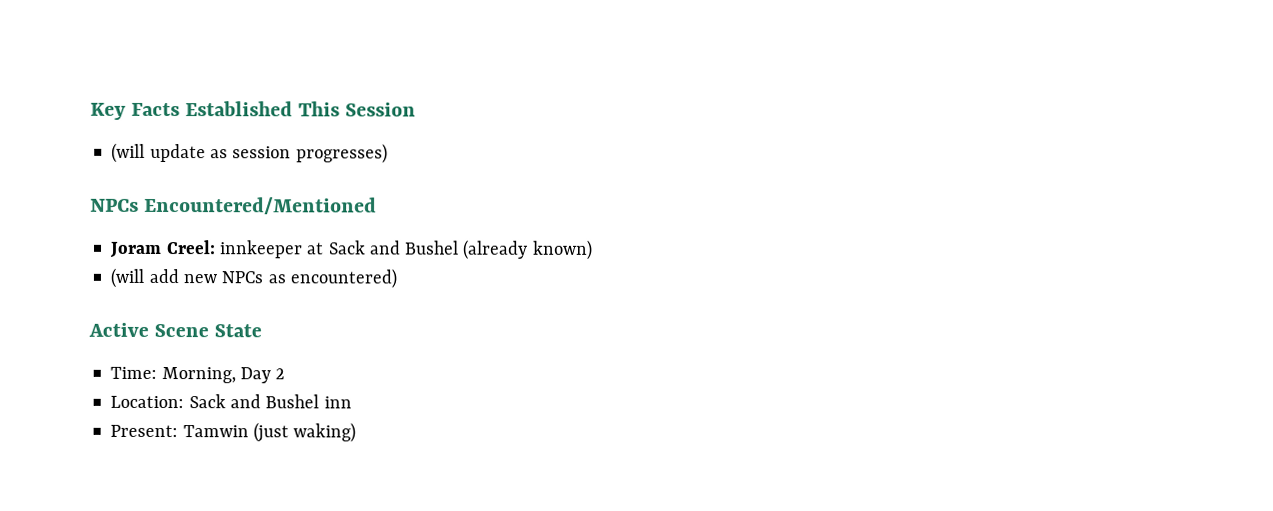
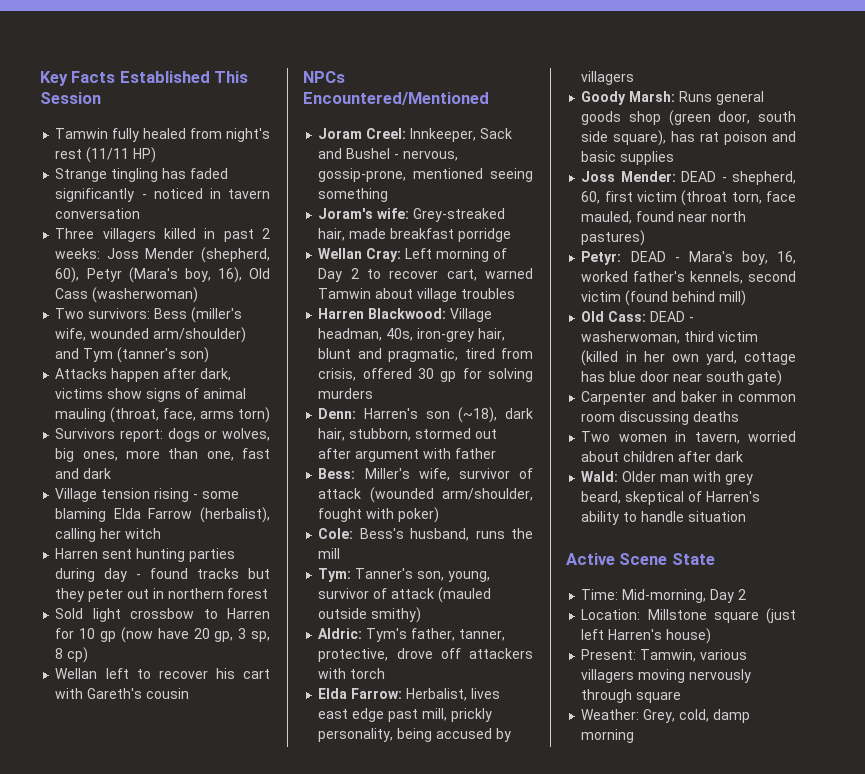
[111,142,388,164] (will update as session progresses) -> [55,128,270,142] [55,147,156,163] [55,168,228,182] [55,188,270,202] [55,208,141,219] [55,228,270,242] [55,247,270,263] [55,267,270,283] [55,287,199,303] [55,307,242,323] [55,327,246,343] [55,347,209,363] [55,368,231,382] [55,388,246,402] [55,407,270,423] [55,428,270,442] [55,448,270,462] [55,468,112,479] [55,488,239,502] [55,507,270,523] [55,528,161,542] [55,548,235,562] [55,568,270,582] [55,588,269,602] [55,608,270,622] [55,627,270,643] [55,647,89,663] [55,668,270,679] [55,688,189,699] Tamwin fully healed from night's rest (11/11 HP) // Strange tingling has faded significantly - noticed in tavern conversation // Three villagers killed in past 2 weeks: Joss Mender (shepherd, 60), Petyr (Mara's boy, 16), Old Cass (washerwoman) // Two survivors: Bess (miller's wife, wounded arm/shoulder) and Tym (tanner's son) // Attacks happen after dark, victims show signs of animal mauling (throat, face, arms torn) // Survivors report: dogs or wolves, big ones, more than one, fast and dark // Village tension rising - some blaming Elda Farrow (herbalist), calling her witch // Harren sent hunting parties during day - found tracks but they peter out in northern forest // Sold light crossbow to Harren for 10 gp (now have 20 gp, 3 sp, 8 cp) // Wellan left to recover his cart with Gareth's cousin
[218,239,593,260] [110,267,397,289] innkeeper at Sack and Bushel (already known) // (will add new NPCs as encountered) -> [409,128,512,142] [318,148,458,161] [318,168,533,182] [318,188,389,202] [318,208,505,222] [318,228,511,242] [318,248,507,262] [318,268,533,282] [318,288,515,302] [318,308,492,322] [318,328,505,342] [318,348,533,362] [318,368,533,382] [318,388,374,399] [318,407,533,423] [318,428,497,441] [318,448,496,462] [318,468,533,481] [318,487,533,503] [318,507,439,523] [318,528,533,541] [318,548,341,559] [318,568,490,582] [318,587,491,603] [318,607,422,623] [318,628,505,642] [318,648,533,662] [318,668,386,679] [318,688,500,701] [318,708,492,722] [318,728,511,742] [581,71,635,85] [581,91,764,105] [581,110,796,126] [581,130,796,146] [581,151,675,165] [581,171,796,185] [581,190,796,206] [581,211,746,224] [581,230,646,246] [581,251,796,265] [581,271,796,284] [581,290,746,306] [581,311,694,322] [581,331,758,344] [581,350,796,366] [581,370,783,386] [581,391,796,405] [581,411,739,425] [581,431,796,444] [581,451,743,462] [581,471,753,485] [581,491,760,505] [581,511,746,525] Innkeeper, Sack and Bushel - nervous, gossip-prone, mentioned seeing something // Joram's wife: Grey-streaked hair, made breakfast porridge // Wellan Cray: Left morning of Day 2 to recover cart, warned Tamwin about village troubles // Harren Blackwood: Village headman, 40s, iron-grey hair, blunt and pragmatic, tired from crisis, offered 30 gp for solving murders // Denn: Harren's son (~18), dark hair, stubborn, stormed out after argument with father // Bess: Miller's wife, survivor of attack (wounded arm/shoulder, fought with poker) // Cole: Bess's husband, runs the mill // Tym: Tanner's son, young, survivor of attack (mauled outside smithy) // Aldric: Tym's father, tanner, protective, drove off attackers with torch // Elda Farrow: Herbalist, lives east edge past mill, prickly personality, being accused by villagers // Goody Marsh: Runs general goods shop (green door, south side square), has rat poison and basic supplies // Joss Mender: DEAD - shepherd, 60, first victim (throat torn, face mauled, found near north pastures) // Petyr: DEAD - Mara's boy, 16, worked father's kennels, second victim (found behind mill) // Old Cass: DEAD - washerwoman, third victim (killed in her own yard, cottage has blue door near south gate) // Carpenter and baker in common room discussing deaths // Two women in tavern, worried about children after dark // Wald: Older man with grey beard, skeptical of Harren's ability to handle situation
[161,367,236,384] Morning, -> [622,589,707,603] Mid-morning,
[188,394,352,409] [110,422,357,443] Sack and Bushel inn // Present: Tamwin (just waking) -> [647,608,796,624] [581,628,711,644] [581,649,747,662] [581,669,751,683] [581,689,682,703] [581,709,750,723] [581,729,635,743] Millstone square (just left Harren's house) // Present: Tamwin, various villagers moving nervously through square // Weather: Grey, cold, damp morning

